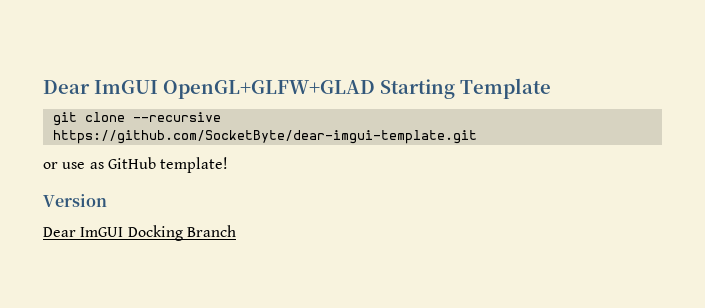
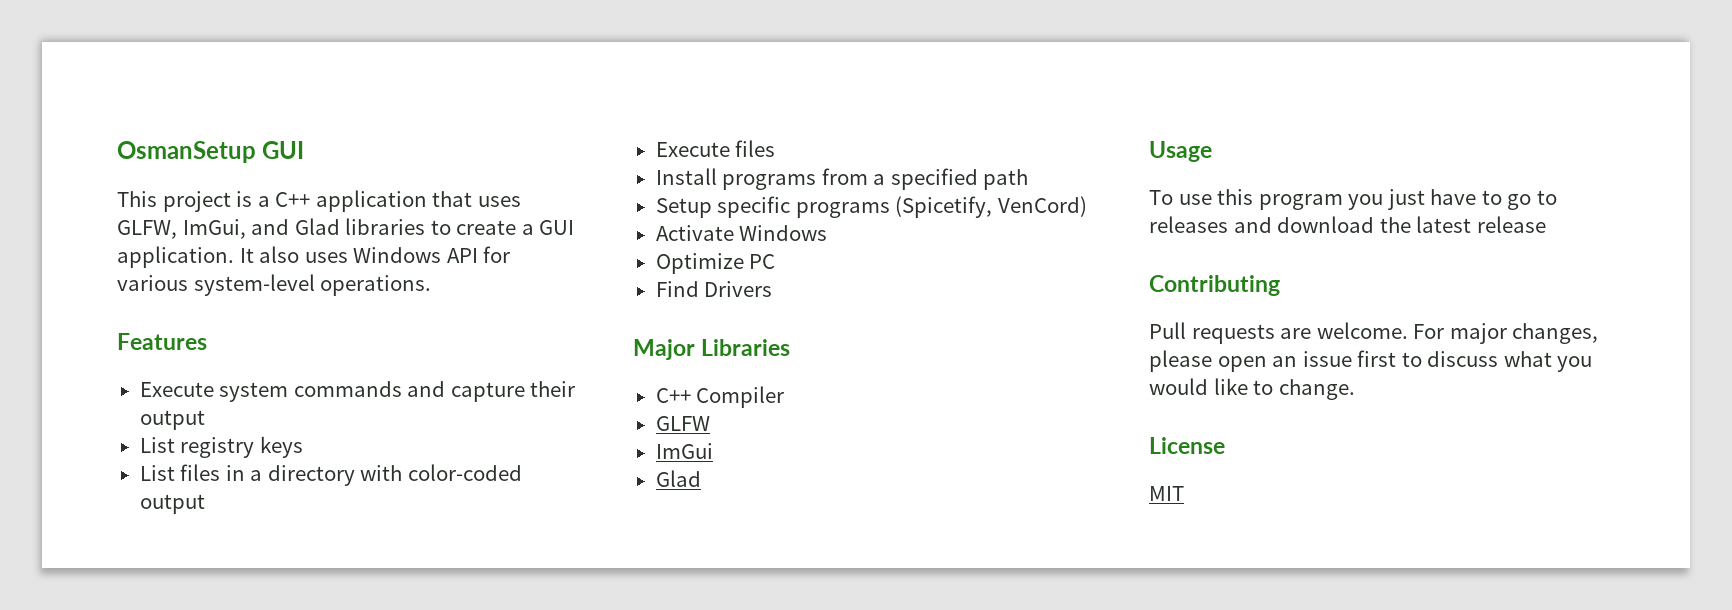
[43,78,551,99] [52,112,221,126] [52,130,477,144] [43,157,229,173] [43,194,107,207] [43,225,236,241] Dear ImGUI OpenGL+GLFW+GLAD Starting Template // git clone --recursive https://github.com/SocketByte/dear-imgui-template.git // or use as GitHub template! // Version // Dear ImGUI Docking Branch -> [117,141,305,163] [117,190,521,212] [117,218,575,239] [117,246,511,268] [117,274,432,296] [117,333,207,350] [139,381,576,402] [139,410,205,430] [139,436,303,458] [139,464,522,486] [139,494,205,514] [655,140,776,157] [655,168,1029,190] [655,196,1087,218] [655,225,828,241] [655,253,776,274] [655,281,773,297] [633,339,791,360] [655,386,785,408] [655,416,710,431] [655,443,713,459] [655,470,701,487] [1149,141,1212,162] [1149,189,1557,210] [1149,216,1546,233] [1149,275,1280,296] [1149,322,1599,344] [1149,350,1593,372] [1149,378,1355,400] [1149,437,1225,454] [1149,486,1184,501] OsmanSetup GUI // This project is a C++ application that uses GLFW, ImGui, and Glad libraries to create a GUI application. It also uses Windows API for various system-level operations. // Features // Execute system commands and capture their output // List registry keys // List files in a directory with color-coded output // Execute files // Install programs from a specified path // Setup specific programs (Spicetify, VenCord) // Activate Windows // Optimize PC // Find Drivers // Major Libraries // C++ Compiler // GLFW // ImGui // Glad // Usage // To use this program you just have to go to releases and download the latest release // Contributing // Pull requests are welcome. For major changes, please open an issue first to discuss what you would like to change. // License // MIT

